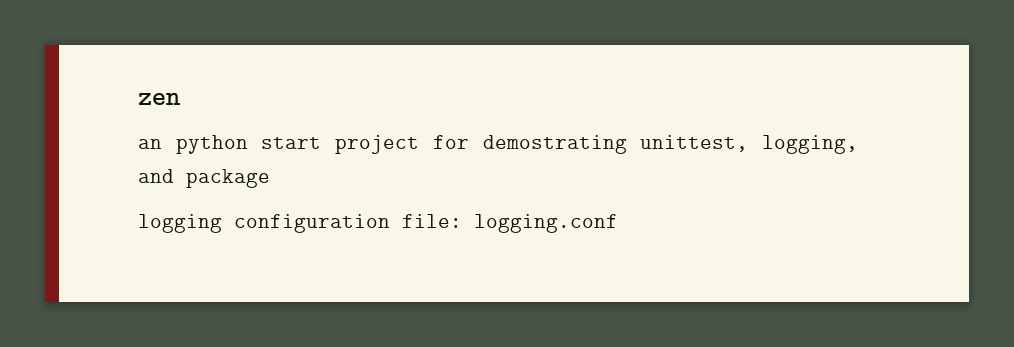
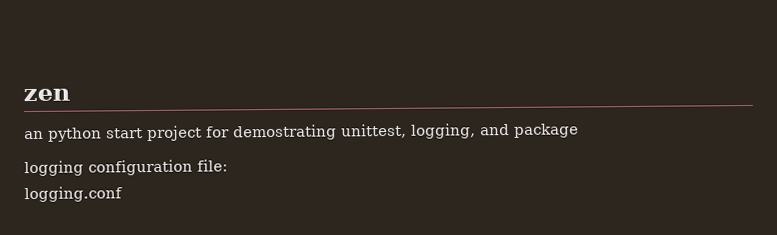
(462, 221) none -> (228, 165) //

